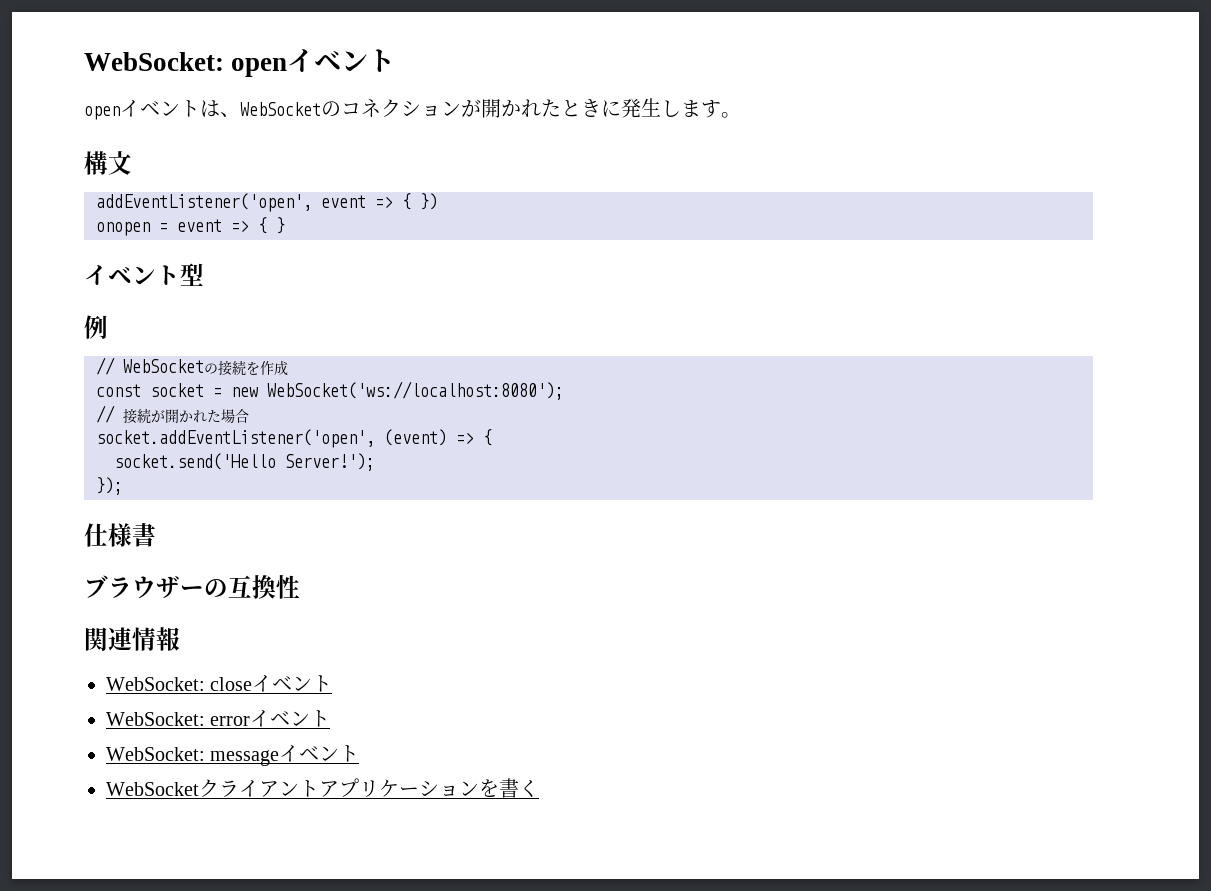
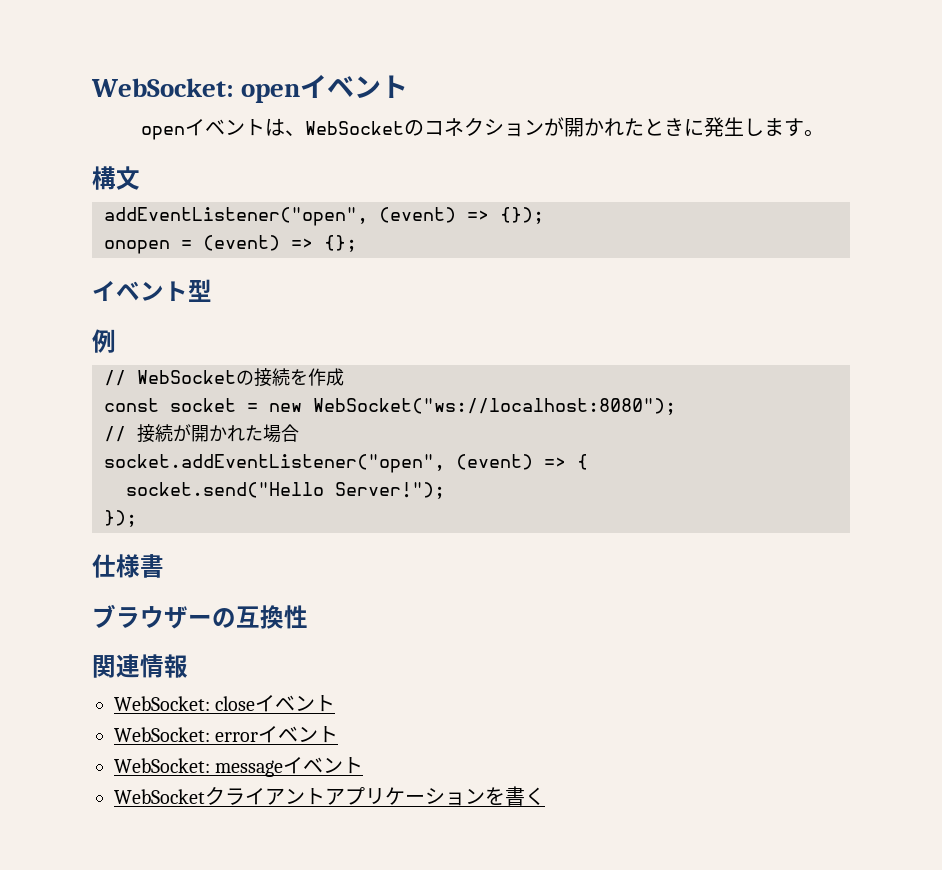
[96,193,438,212] [96,217,285,236] addEventListener('open', event => { }) // onopen = event => { } -> [104,207,544,226] [104,235,357,254] addEventListener("open", (event) => {}); // onopen = (event) => {};
[267,381,564,400] WebSocket('ws://localhost:8080'); -> [313,398,676,415] WebSocket("ws://localhost:8080");
[96,429,375,448] socket.addEventListener('open', -> [104,454,445,473] socket.addEventListener("open",
[114,453,375,471] socket.send('Hello Server!'); -> [126,482,445,499] socket.send("Hello Server!");

